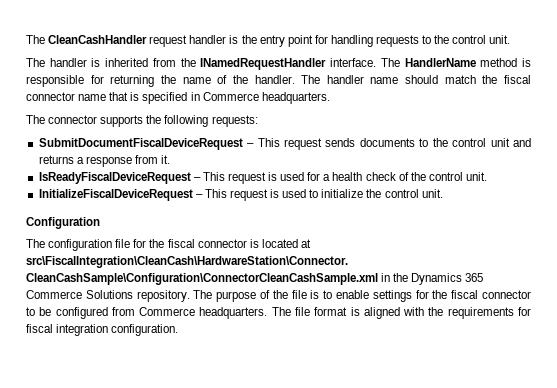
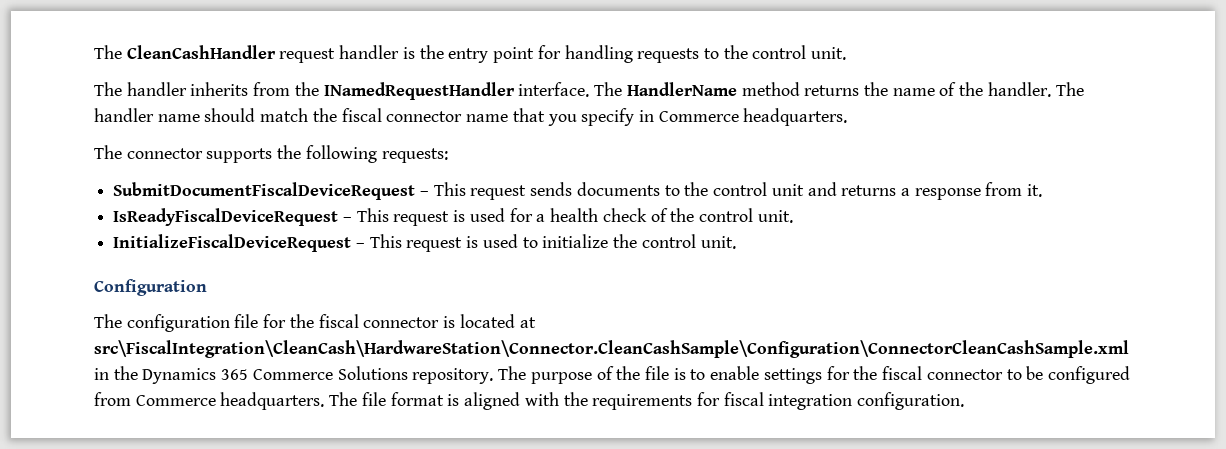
[91,58,149,67] is inherited -> [190,82,249,96] inherits
[522,58,531,67] [26,75,155,87] is responsible for returning -> [804,85,860,96] returns
[130,92,188,104] is specified -> [547,108,635,126] you specify

